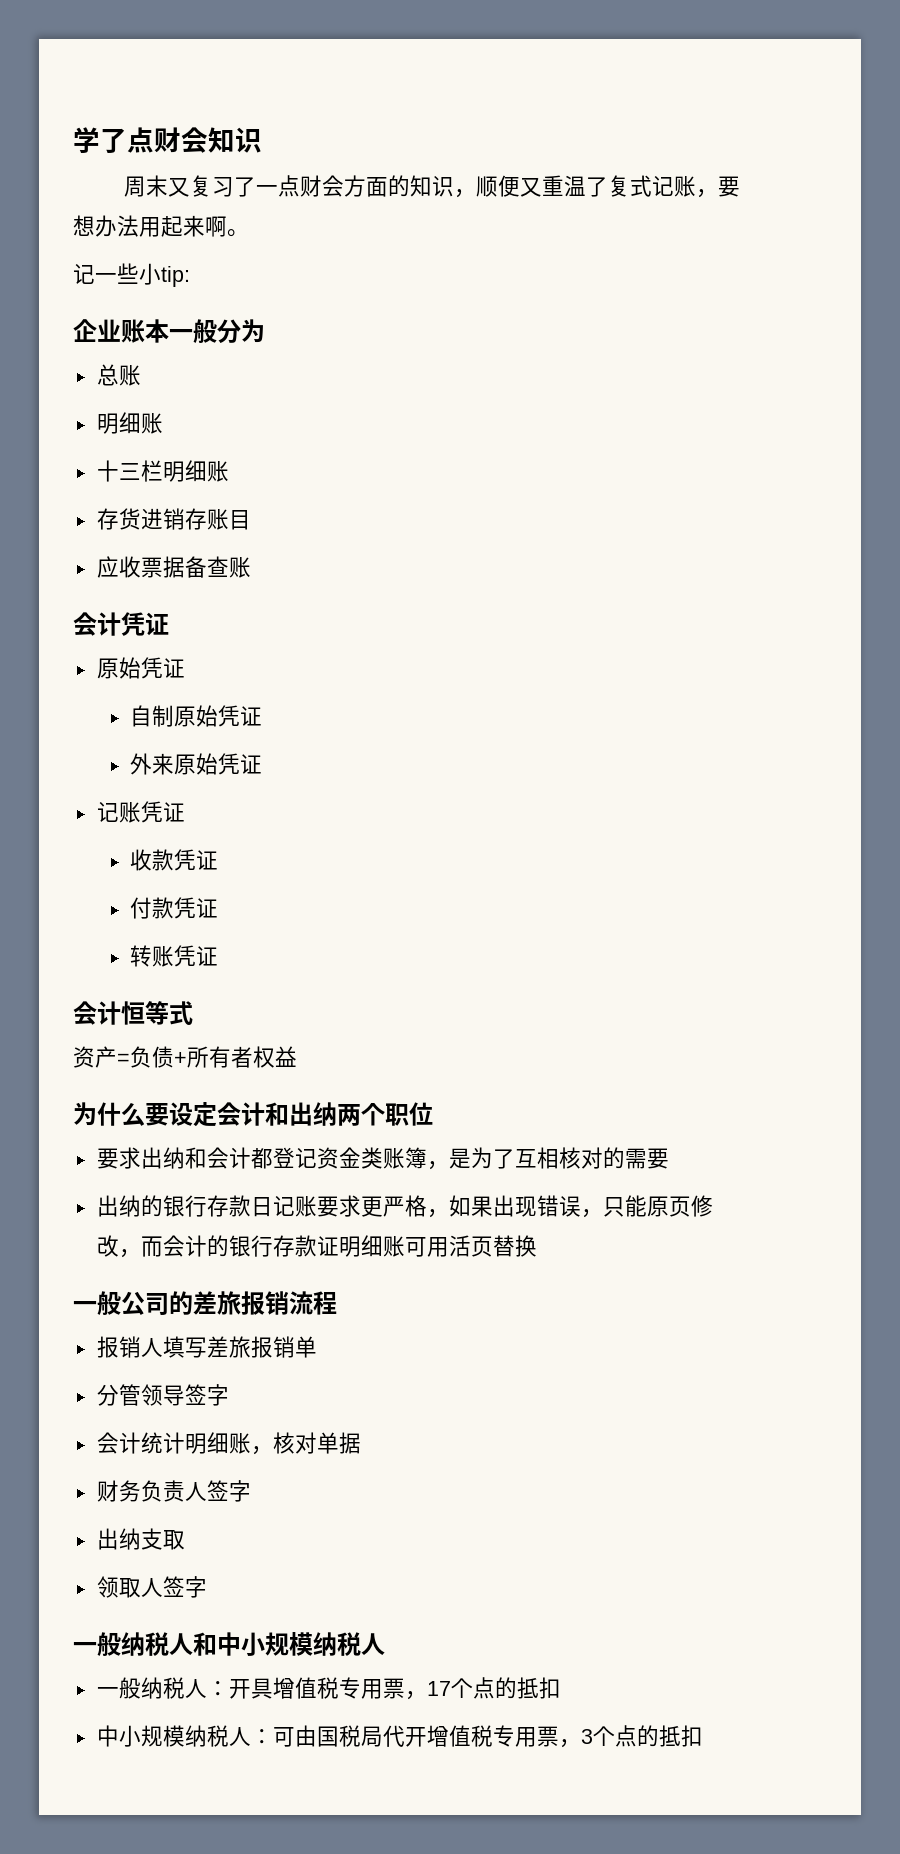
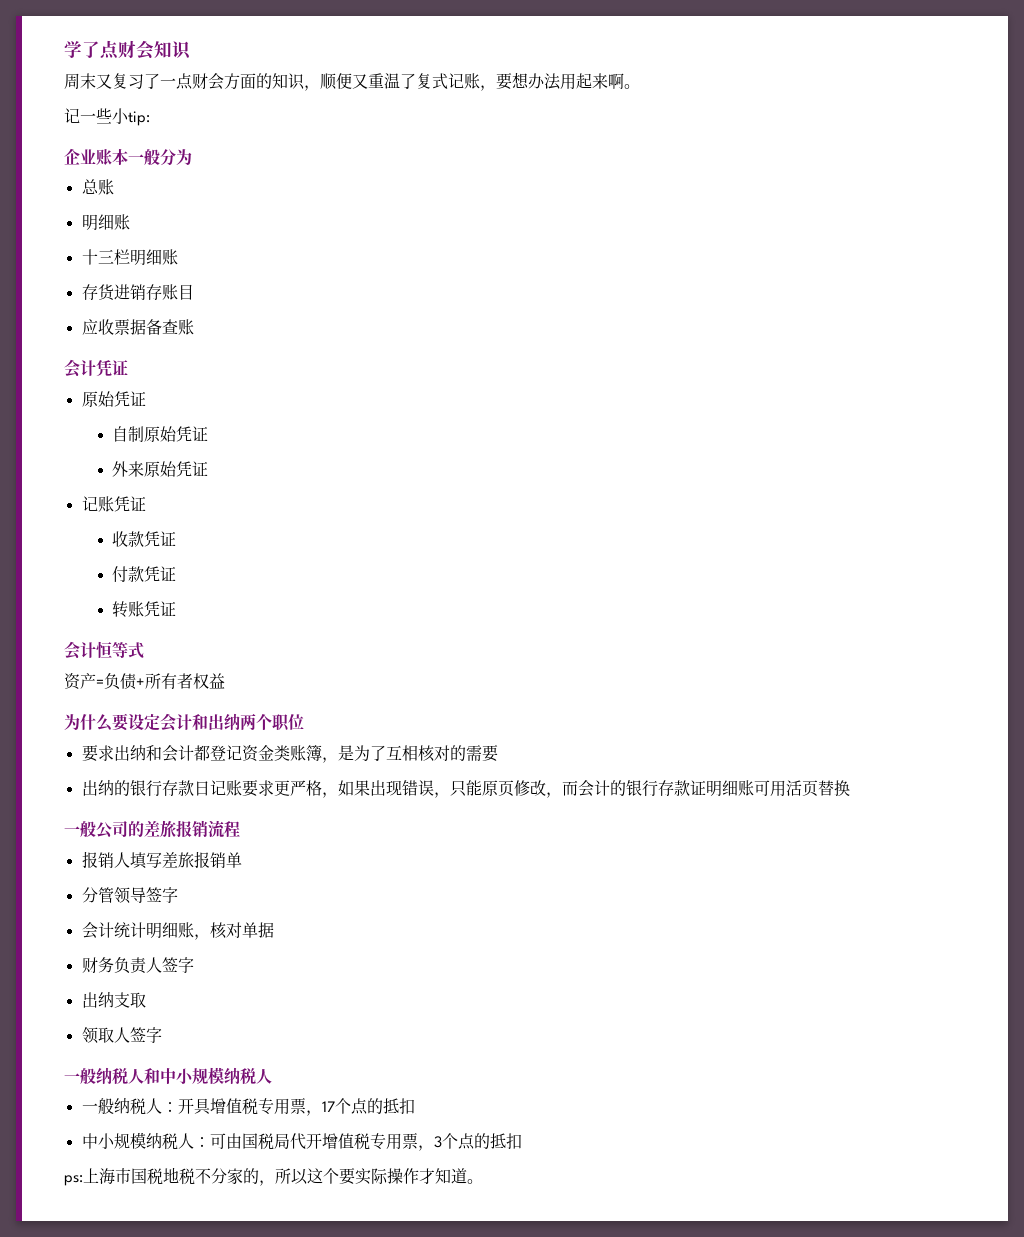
(703, 1736) none -> [64,1167,483,1186] // ps:上海市国税地税不分家的，所以这个要实际操作才知道。

